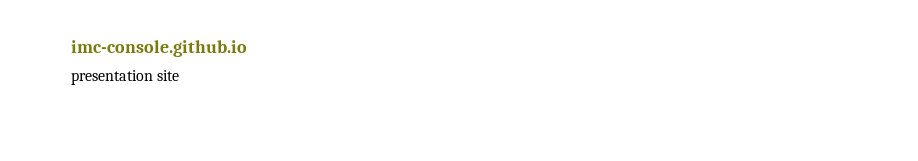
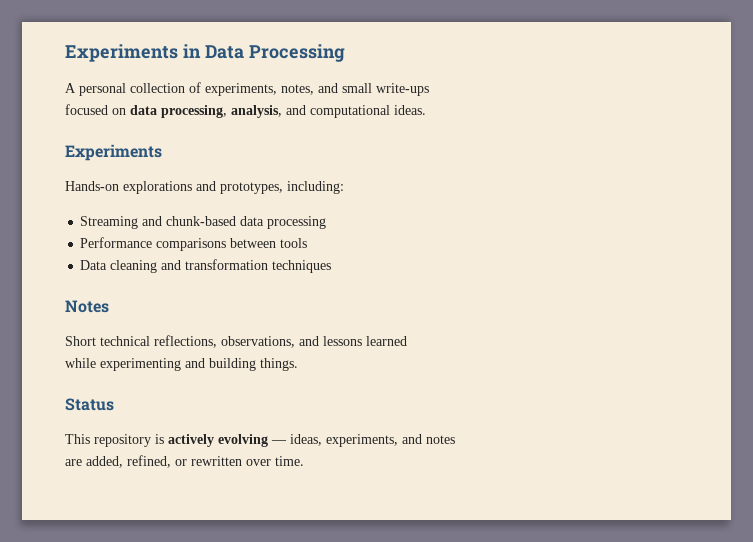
[71,40,247,57] [71,70,180,85] imc-console.github.io // presentation site -> [65,44,345,62] [65,82,429,96] [65,104,426,118] [65,144,162,161] [65,181,344,194] [80,216,327,229] [80,237,308,251] [80,259,332,273] [65,300,109,313] [65,335,407,348] [65,358,298,371] [65,398,114,411] [65,434,455,447] [65,455,304,468] Experiments in Data Processing // A personal collection of experiments, notes, and small write-ups // focused on data processing, analysis, and computational ideas. // Experiments // Hands-on explorations and prototypes, including: // Streaming and chunk-based data processing // Performance comparisons between tools // Data cleaning and transformation techniques // Notes // Short technical reflections, observations, and lessons learned // while experimenting and building things. // Status // This repository is actively evolving — ideas, experiments, and notes // are added, refined, or rewritten over time.

